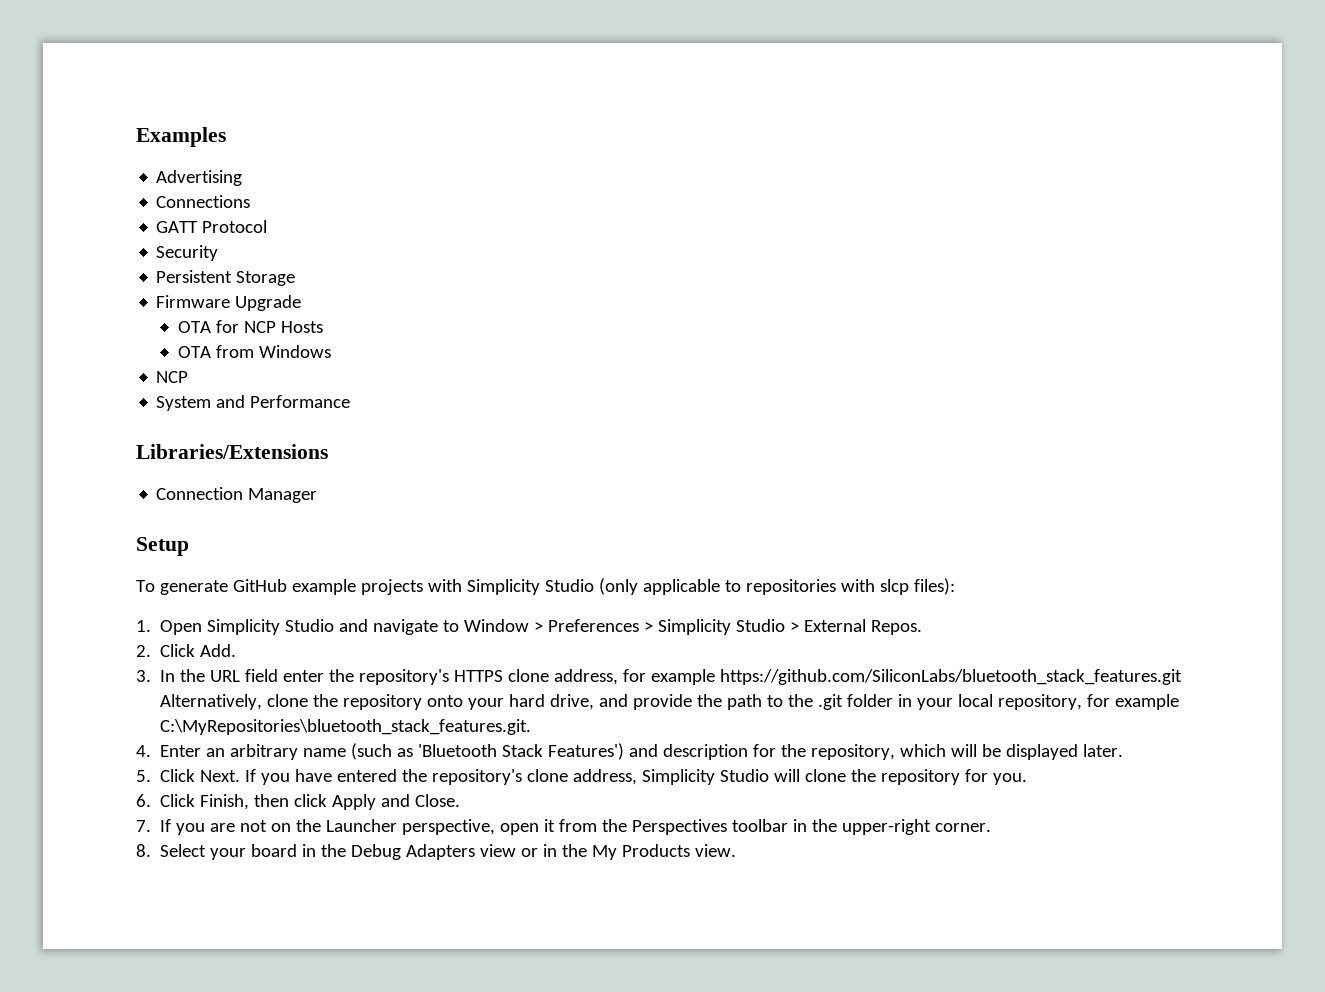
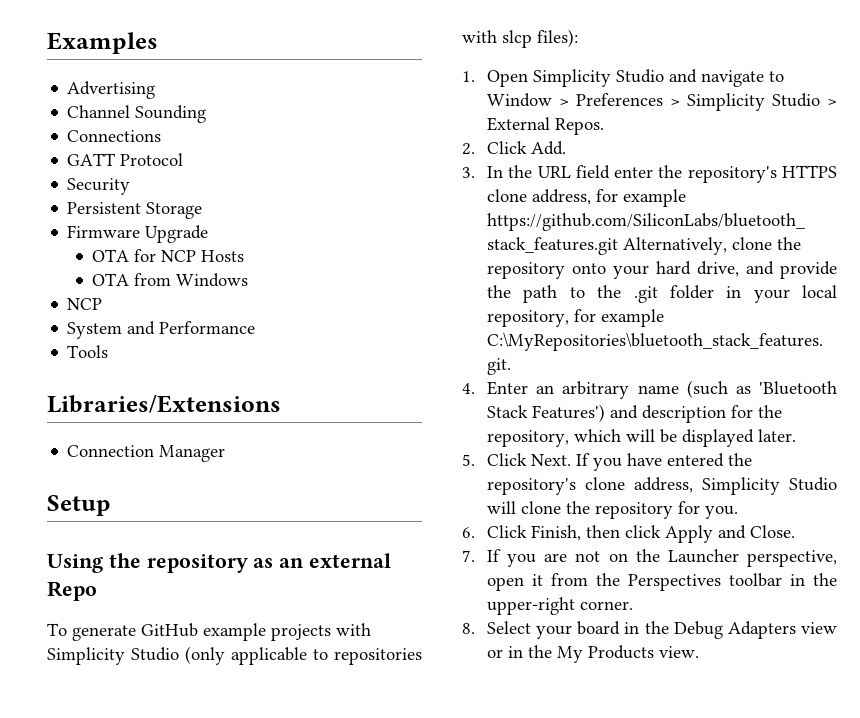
(243, 178) none -> [67,105,207,123] // Channel Sounding
(351, 401) none -> [67,345,109,358] // Tools
(189, 546) none -> [47,553,392,573] [47,581,97,601] // Using the repository as an external Repo

